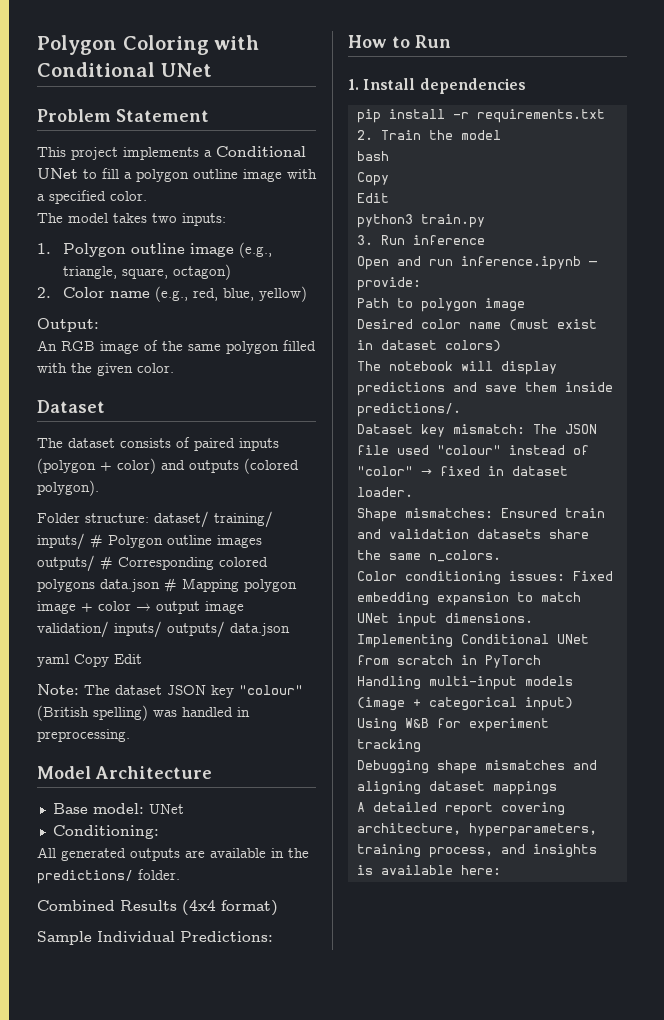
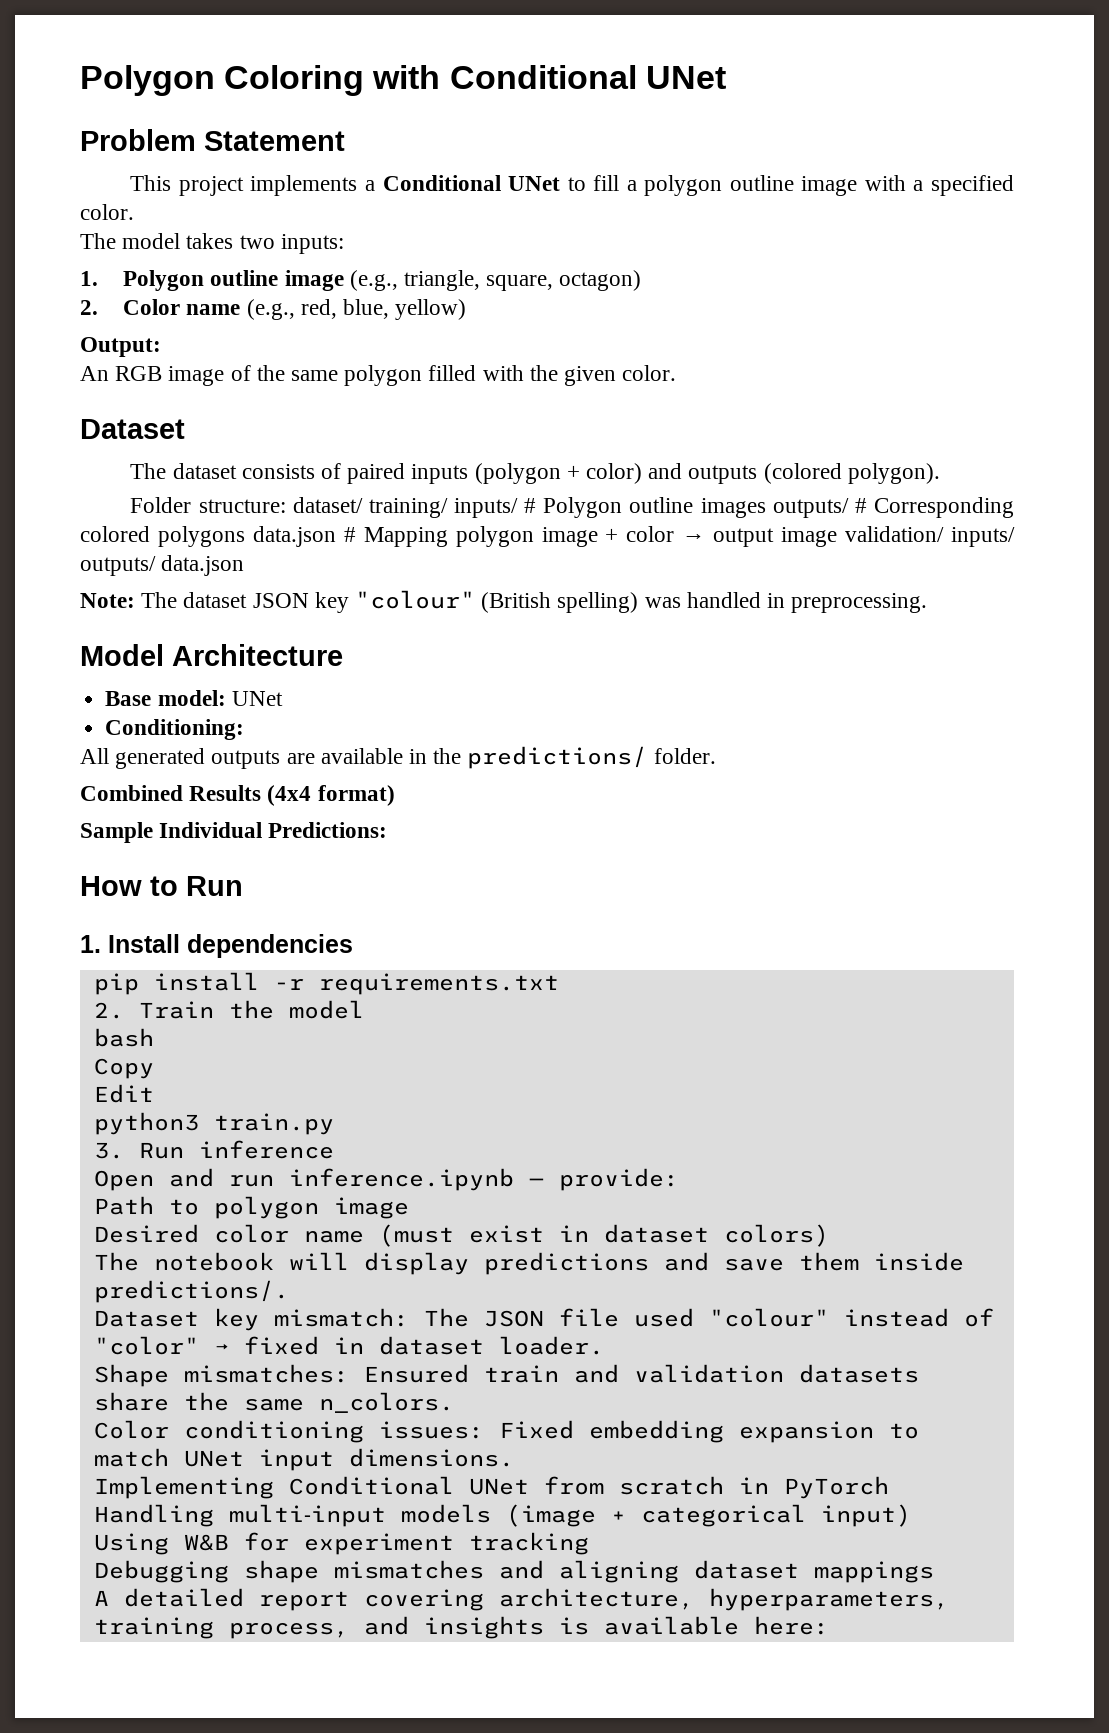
[37,654,142,667] // yaml Copy Edit -> (245, 565) none

